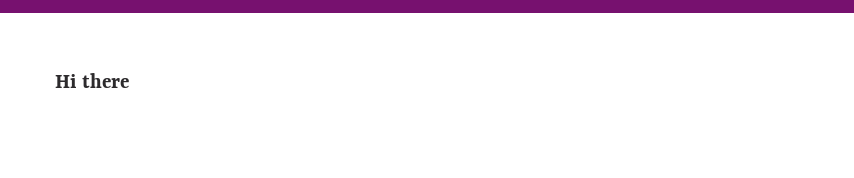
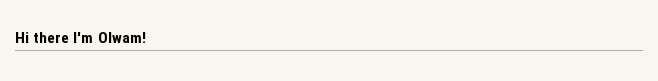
(129, 80) none -> [73,32,146,43] I'm Olwam!

